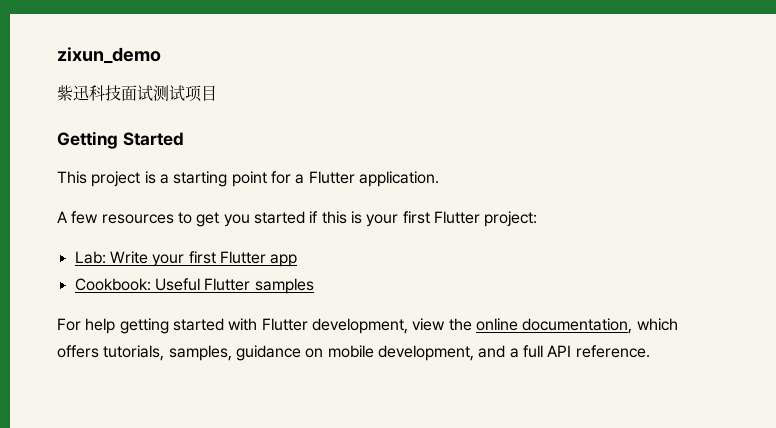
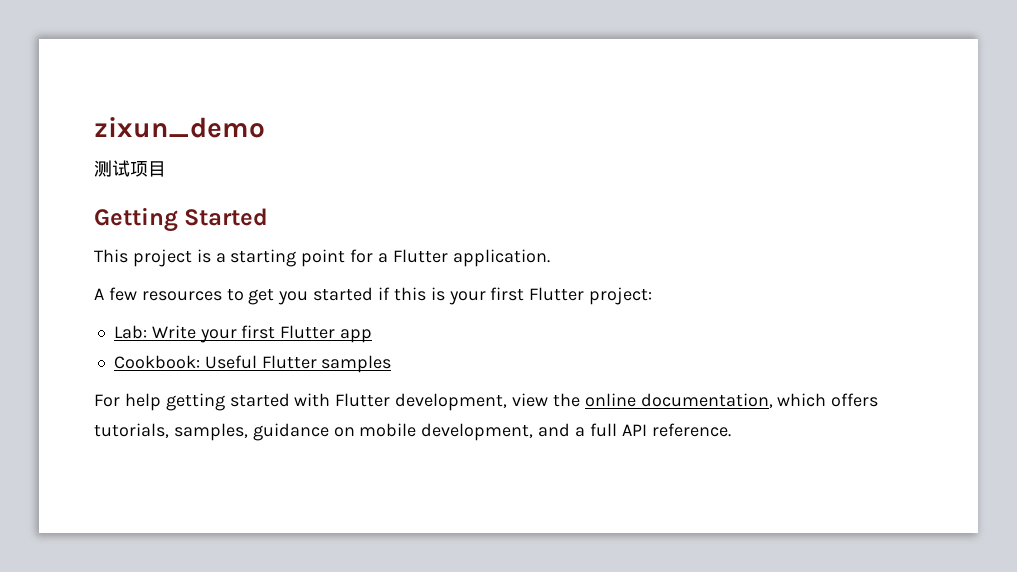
[57,85,153,101] 紫迅科技面试 -> (265, 127) none

